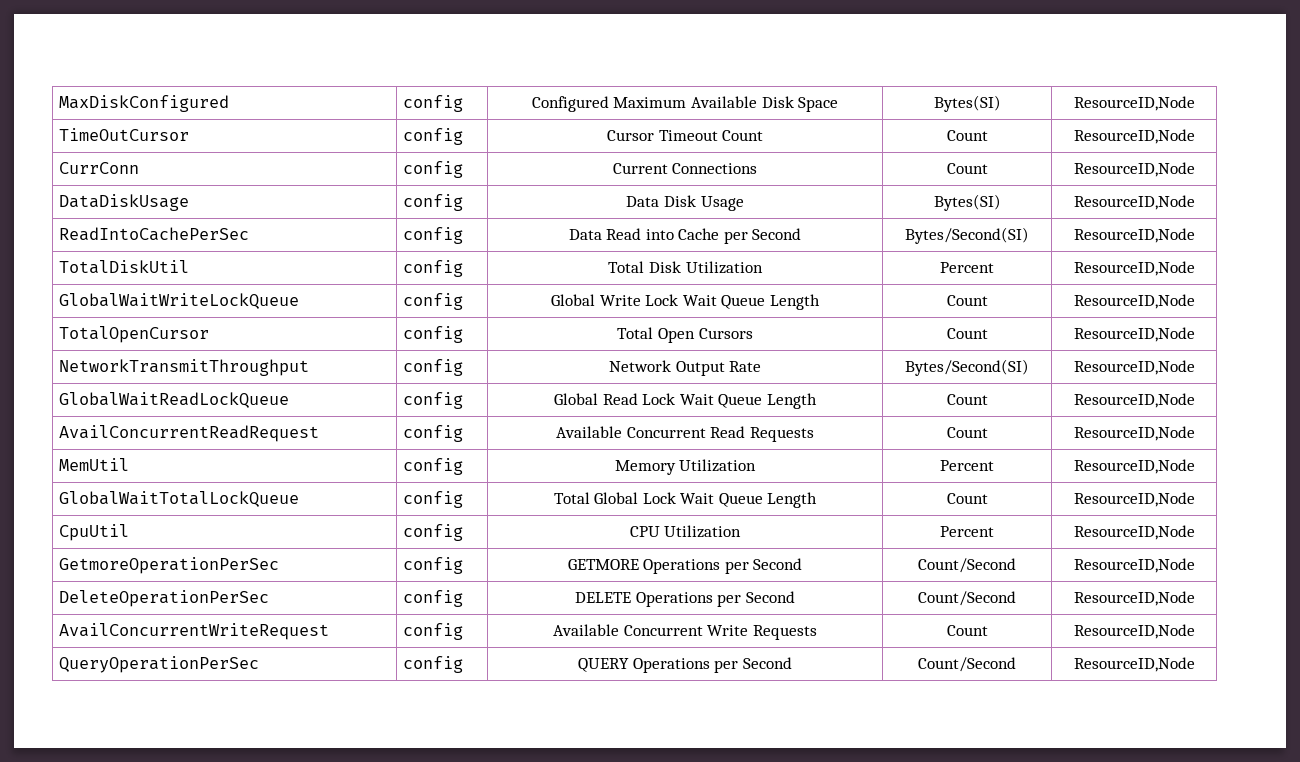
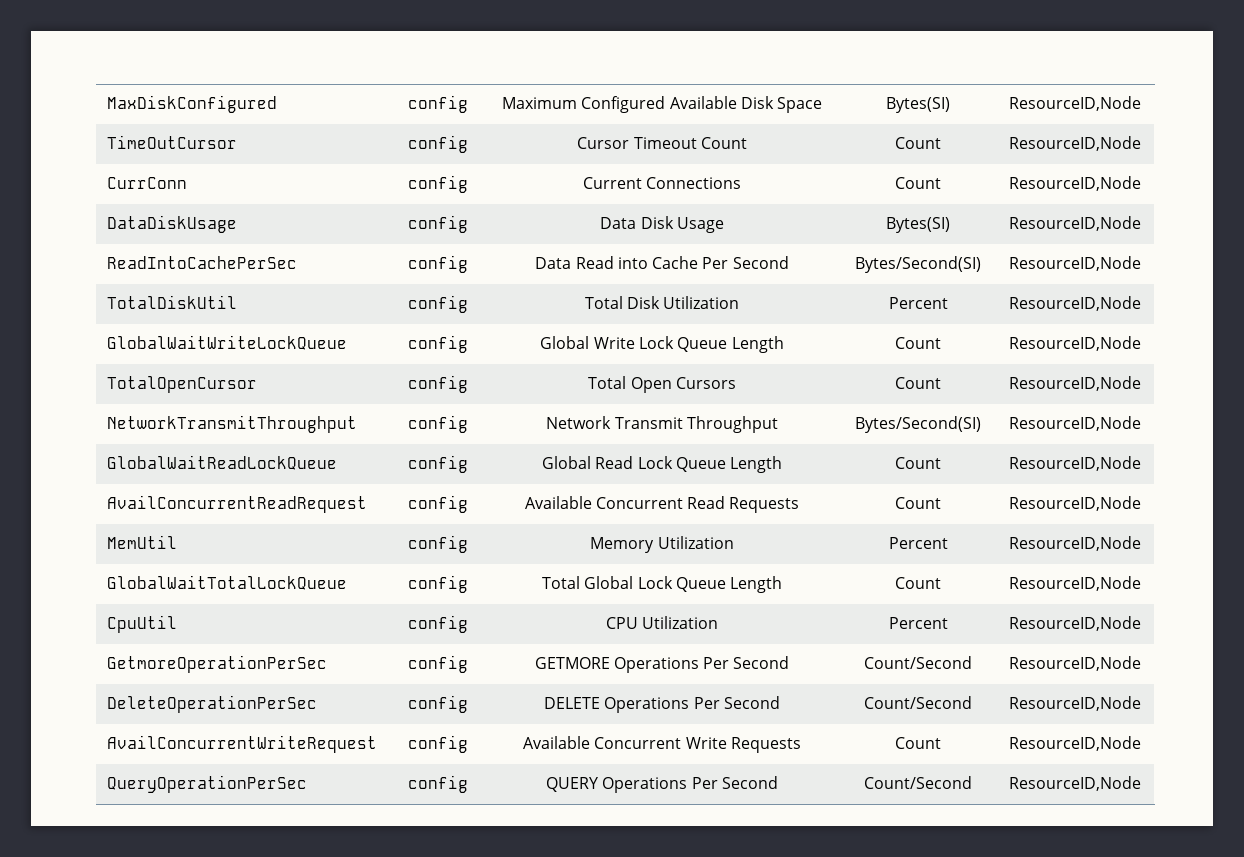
[531,96,687,112] Configured Maximum -> [501,96,666,113] Maximum Configured
[723,231,748,244] per -> [702,257,729,269] Per
[682,295,717,306] Wait -> (674, 342) none
[675,361,762,376] Output Rate -> [614,416,778,433] Transmit Throughput
[679,394,714,405] Wait -> (673, 462) none
[680,493,715,504] Wait -> (673, 582) none
[724,561,749,574] per -> [703,657,730,669] Per
[717,594,742,607] per -> [693,697,720,709] Per
[714,660,739,673] per -> [691,777,718,789] Per

